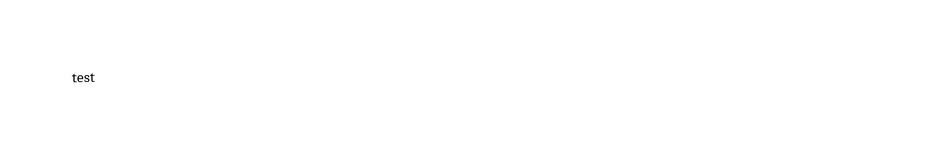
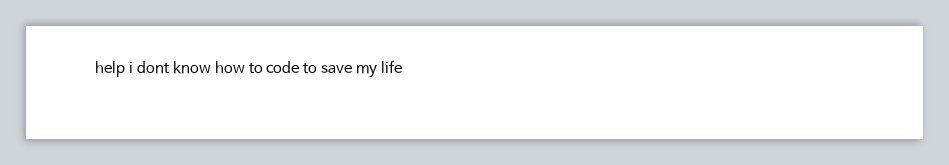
[71,72,96,83] test -> [95,60,403,78] help i dont know how to code to save my life

